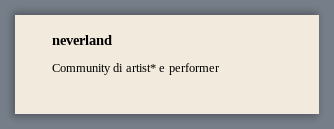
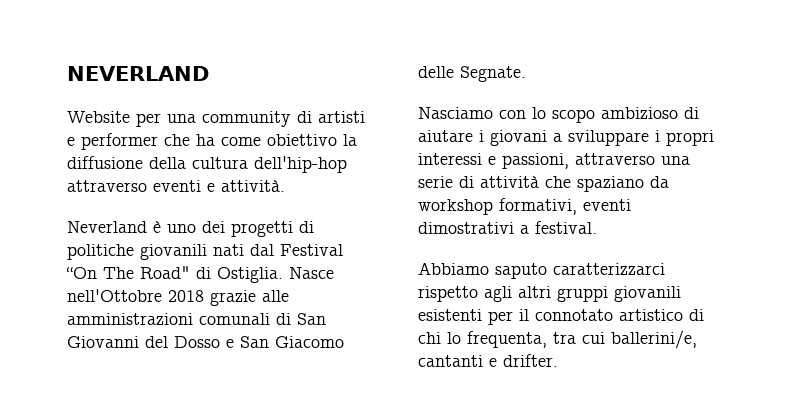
[52,35,112,45] [52,63,220,75] neverland // Community di artist* e performer -> [67,66,209,81] [67,111,365,127] [67,133,357,150] [67,156,347,173] [67,180,285,192] [67,221,314,237] [67,244,343,260] [66,266,334,283] [67,289,289,306] [67,313,326,325] [67,336,344,348] [418,66,526,82] [418,107,699,123] [418,130,714,146] [418,153,690,169] [418,176,669,192] [418,198,631,215] [418,221,597,234] [418,262,665,279] [418,286,681,302] [418,309,704,325] [418,330,697,349] [418,354,558,367] NEVERLAND // Website per una community di artisti e performer che ha come obiettivo la diffusione della cultura dell'hip-hop attraverso eventi e attività. // Neverland è uno dei progetti di politiche giovanili nati dal Festival “On The Road" di Ostiglia. Nasce nell'Ottobre 2018 grazie alle amministrazioni comunali di San Giovanni del Dosso e San Giacomo delle Segnate. // Nasciamo con lo scopo ambizioso di aiutare i giovani a sviluppare i propri interessi e passioni, attraverso una serie di attività che spaziano da workshop formativi, eventi dimostrativi a festival. // Abbiamo saputo caratterizzarci rispetto agli altri gruppi giovanili esistenti per il connotato artistico di chi lo frequenta, tra cui ballerini/e, cantanti e drifter.

